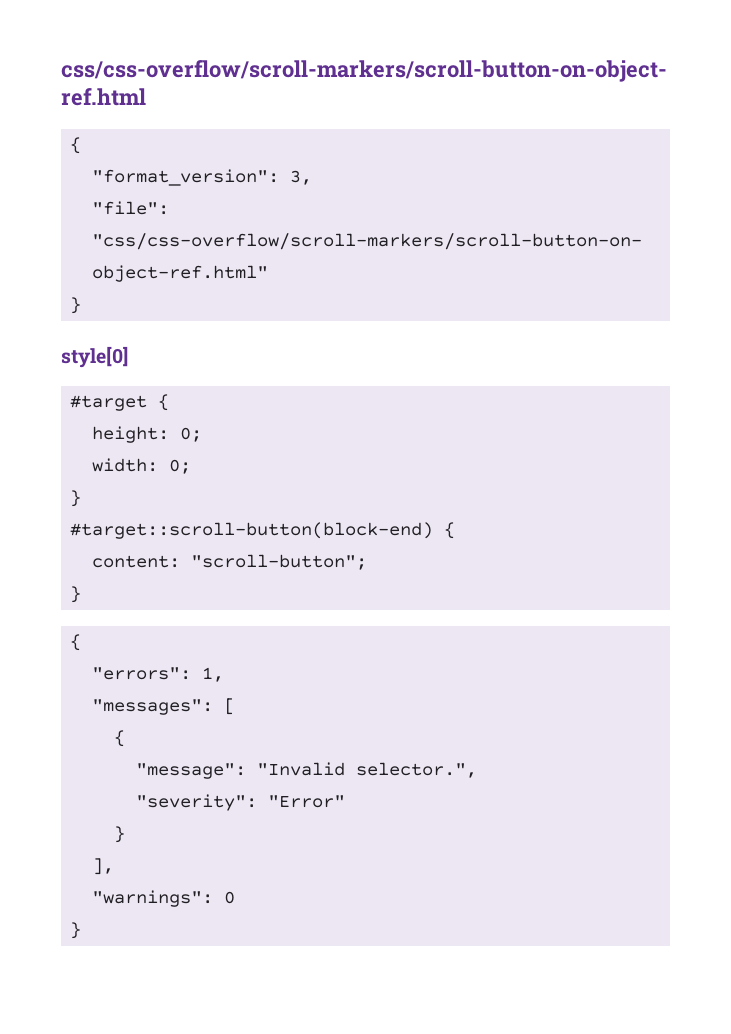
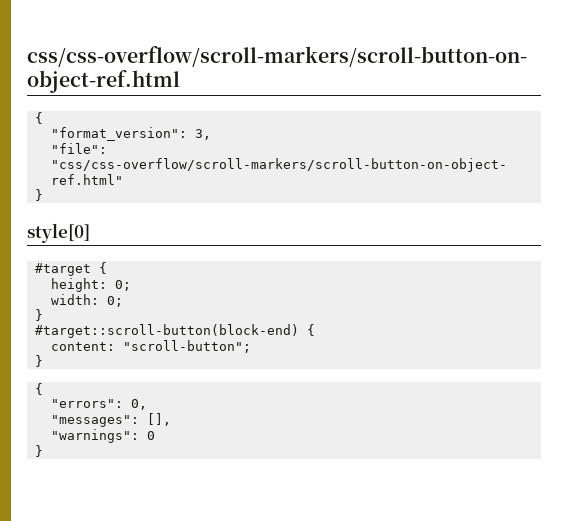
[202,667,225,682] 1, -> [130,399,147,410] 0,
[224,698,236,715] [114,730,126,747] [136,762,478,779] [136,794,346,811] [114,826,126,843] [92,858,115,875] [ // { // "message": "Invalid selector.", // "severity": "Error" // } // ], -> [146,413,171,426] [],

